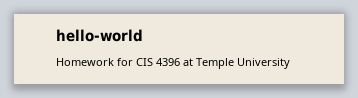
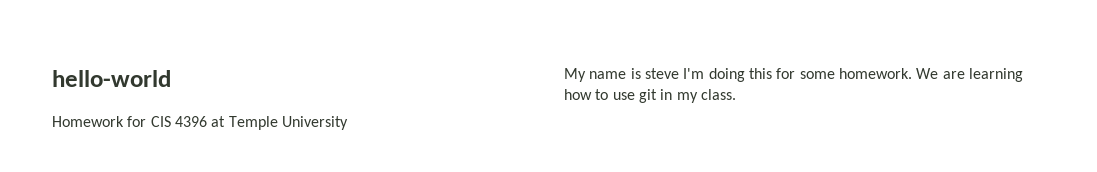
(290, 63) none -> [564,68,1023,82] [564,89,736,103] // My name is steve I'm doing this for some homework. We are learning how to use git in my class.

